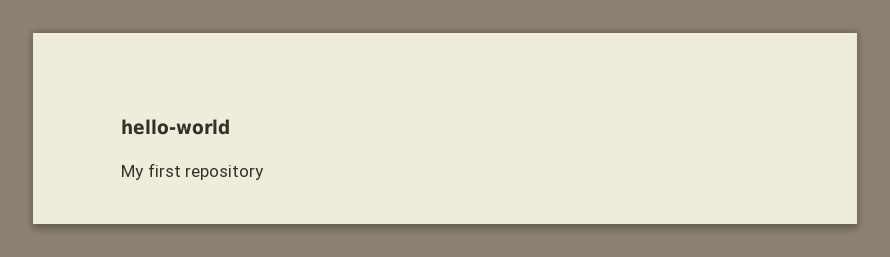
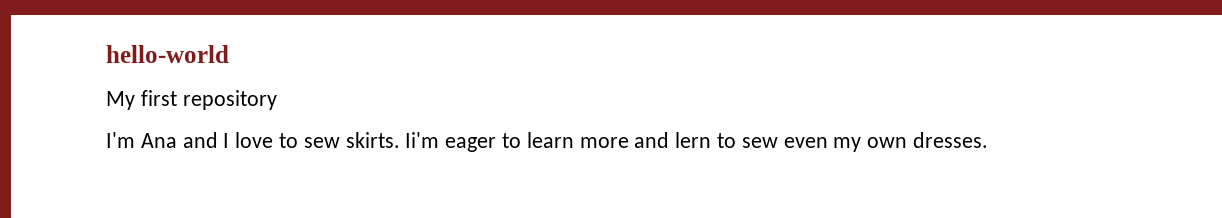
(265, 172) none -> [106,132,989,152] // I'm Ana and I love to sew skirts. Ii'm eager to learn more and lern to sew even my own dresses.

